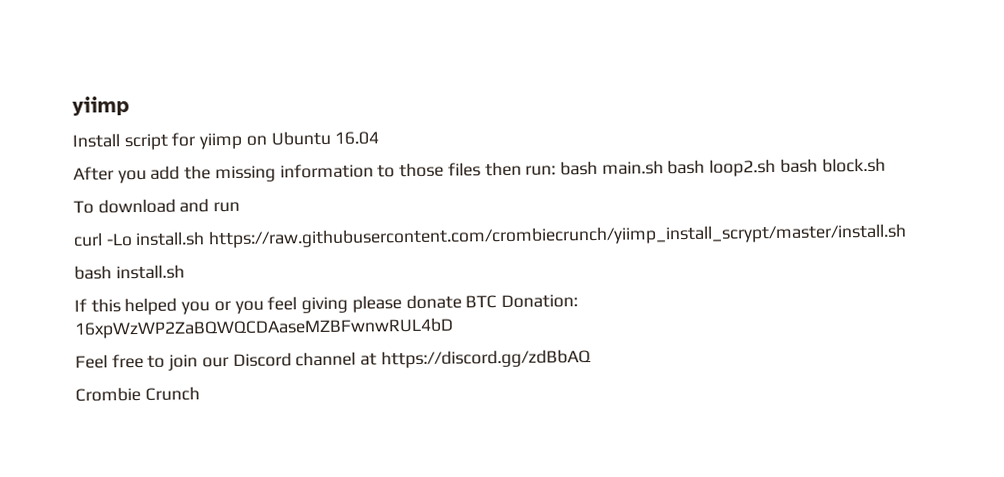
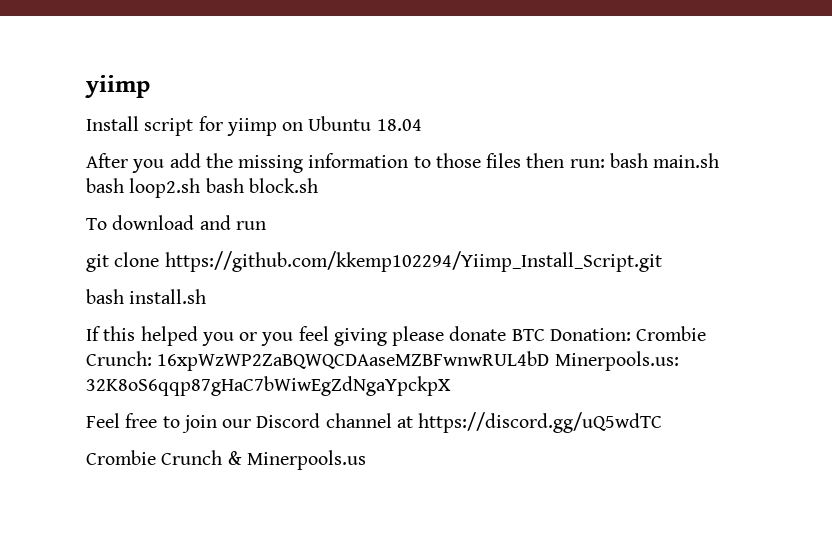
[334,131,380,145] 16.04 -> [376,119,422,131] 18.04
[73,223,908,249] curl -Lo install.sh https://raw.githubusercontent.com/crombiecrunch/yiimp_install_scrypt/master/install.sh -> [86,251,662,272] git clone https://github.com/kkemp102294/Yiimp_Install_Script.git
(578, 301) none -> [636,326,707,341] [86,351,152,366] Crombie Crunch:
(454, 328) none -> [554,351,679,371] [86,376,451,396] Minerpools.us: 32K8oS6qqp87gHaC7bWiwEgZdNgaYpckpX
[380,349,591,369] https://discord.gg/zdBbAQ -> [418,412,663,433] https://discord.gg/uQ5wdTC
(200, 393) none -> [227,450,366,470] & Minerpools.us

